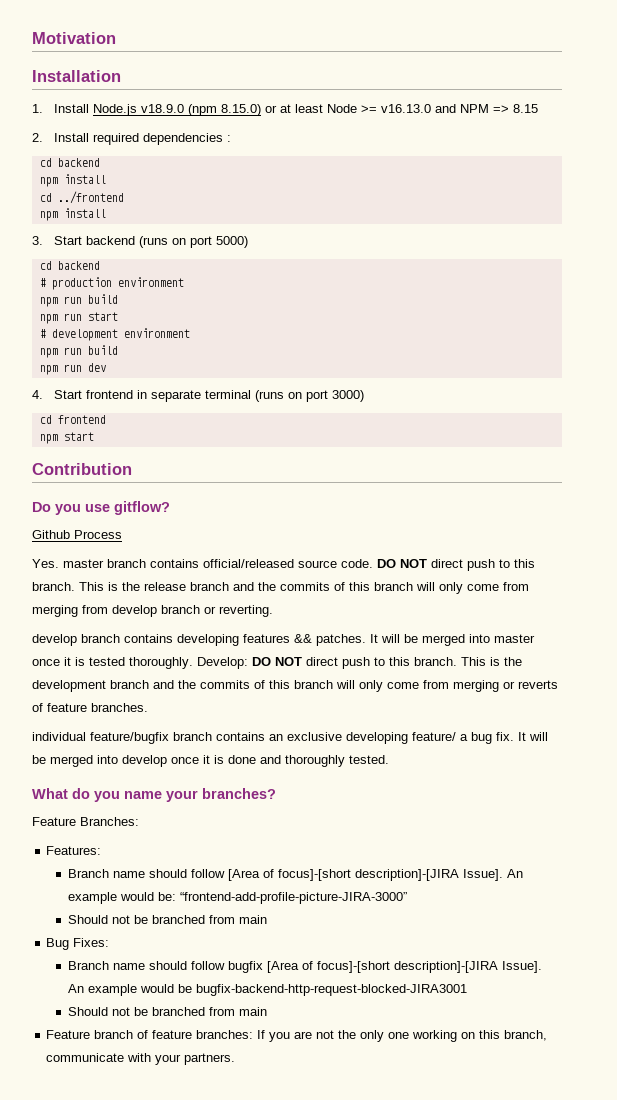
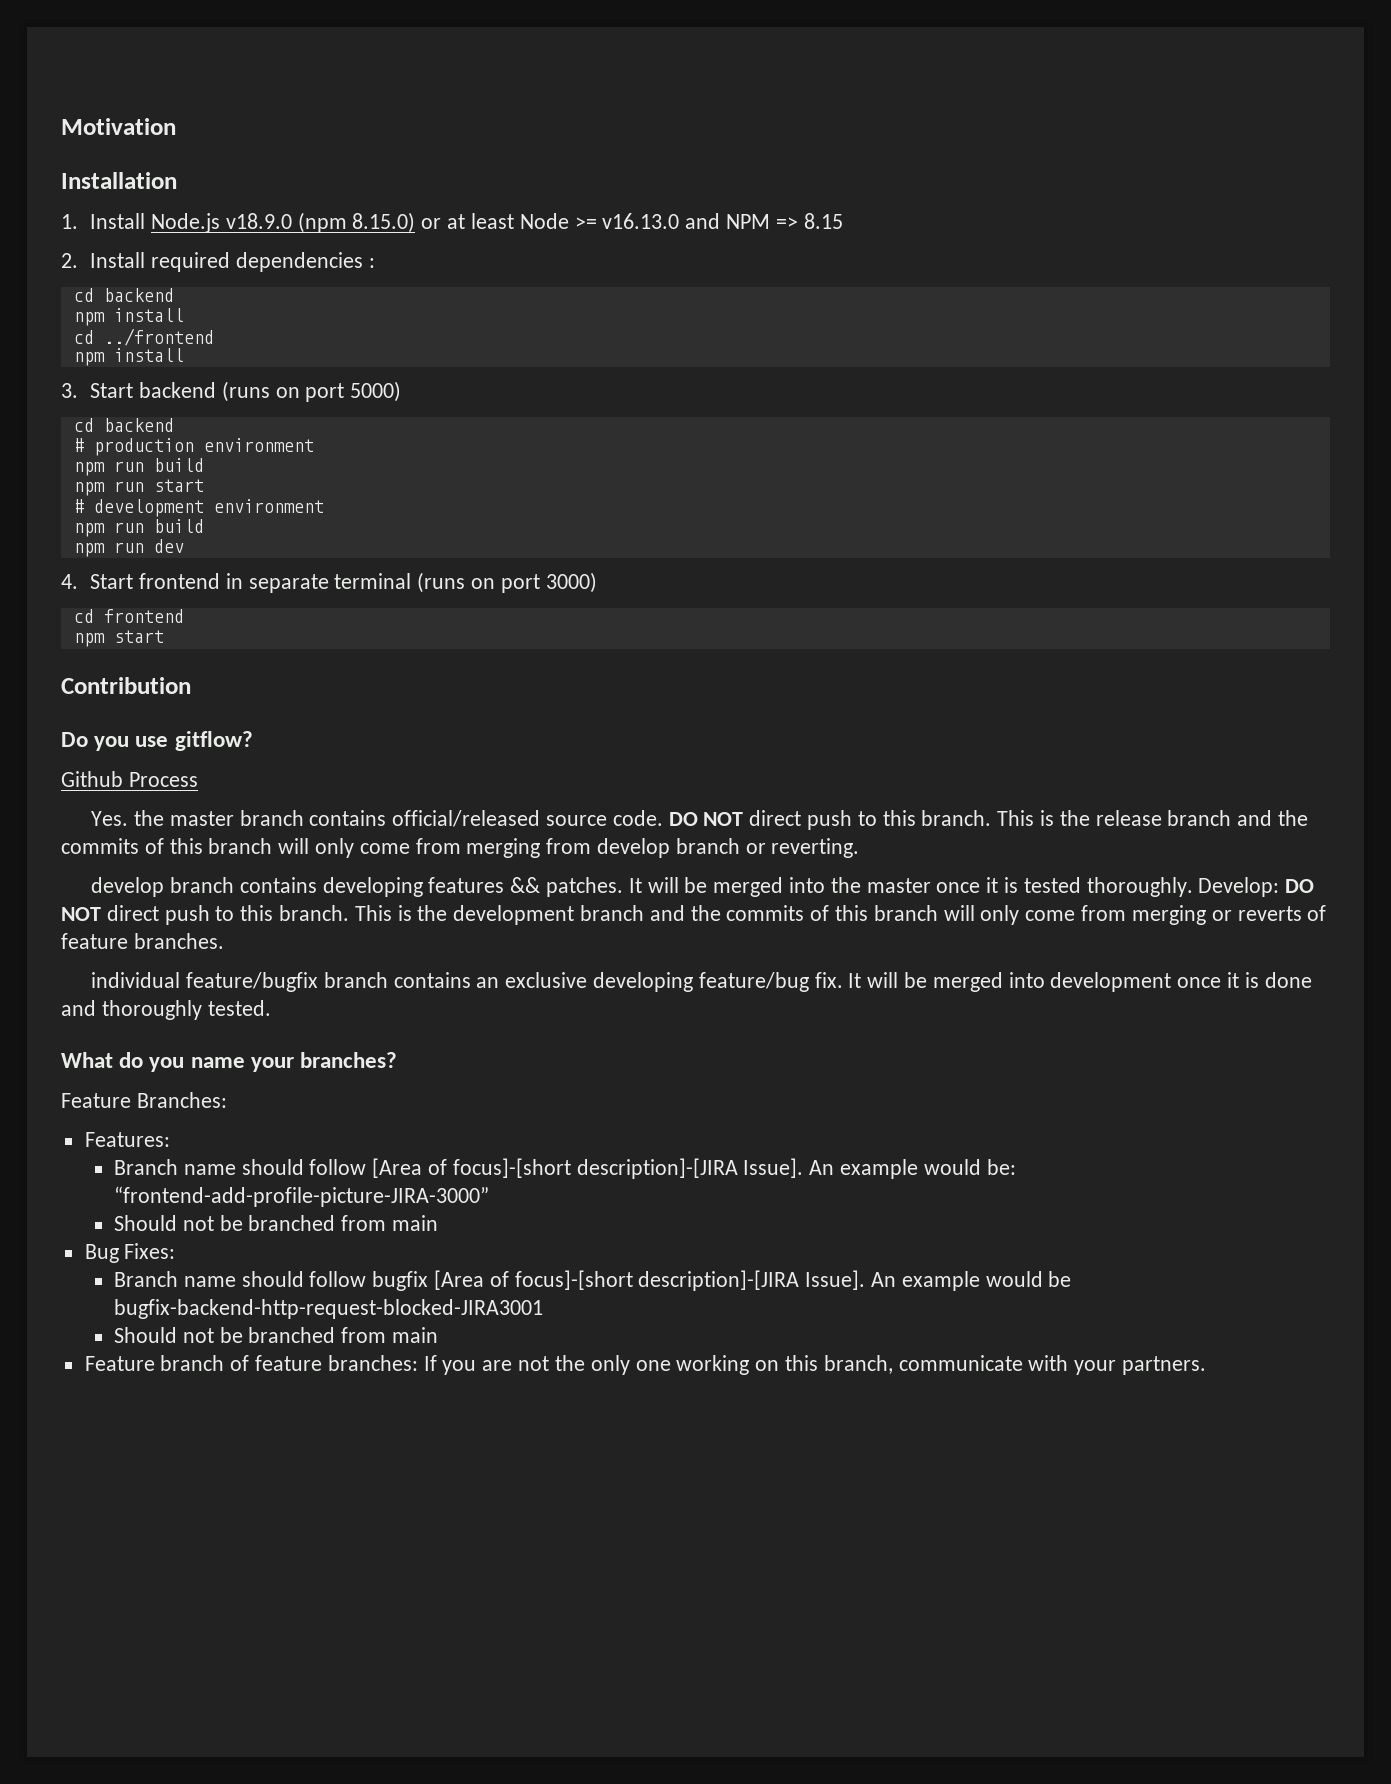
(59, 563) none -> [133,810,164,826] the
(490, 638) none -> [830,877,861,893] the
[412,732,492,744] feature/ a bug -> [698,972,809,992] feature/bug
[122,755,167,767] develop -> [1050,972,1172,992] development

